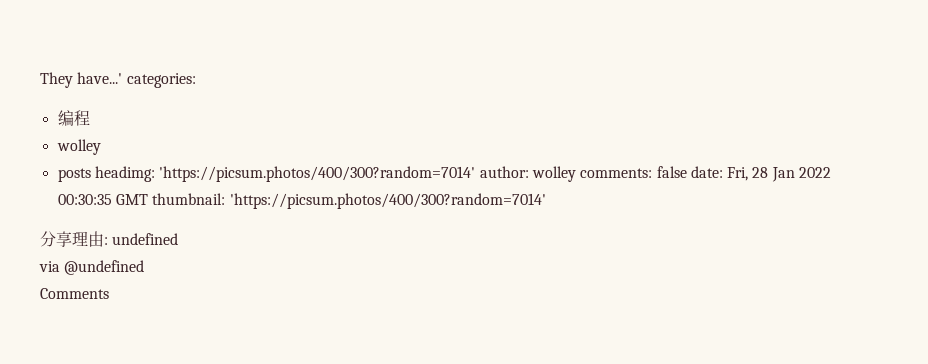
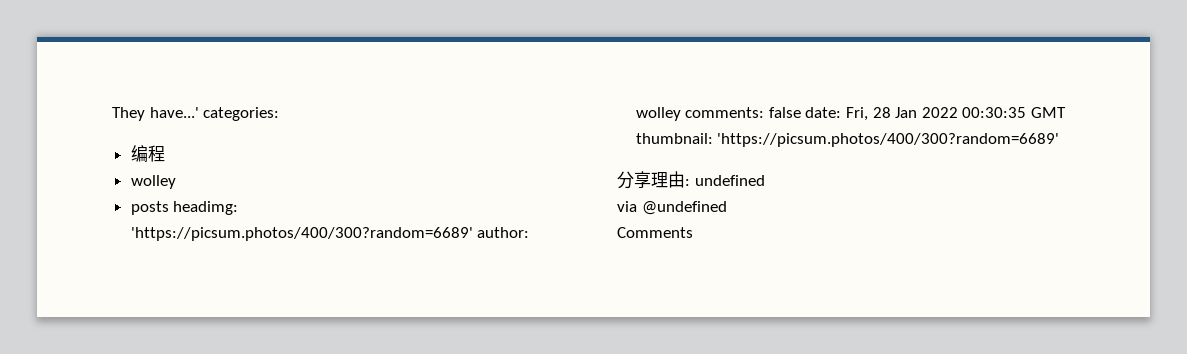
[159,166,476,182] 'https://picsum.photos/400/300?random=7014' -> [130,227,473,241] 'https://picsum.photos/400/300?random=6689'
[229,193,546,209] 'https://picsum.photos/400/300?random=7014' -> [717,133,1060,147] 'https://picsum.photos/400/300?random=6689'

